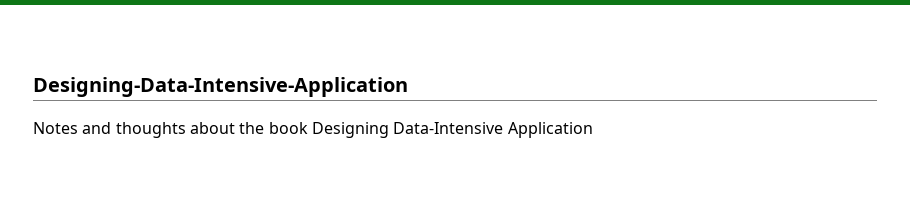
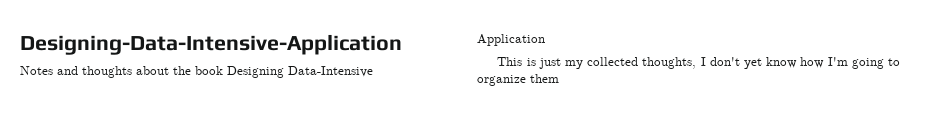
(593, 130) none -> [497,57,900,69] [477,74,559,86] // This is just my collected thoughts, I don't yet know how I'm going to organize them

